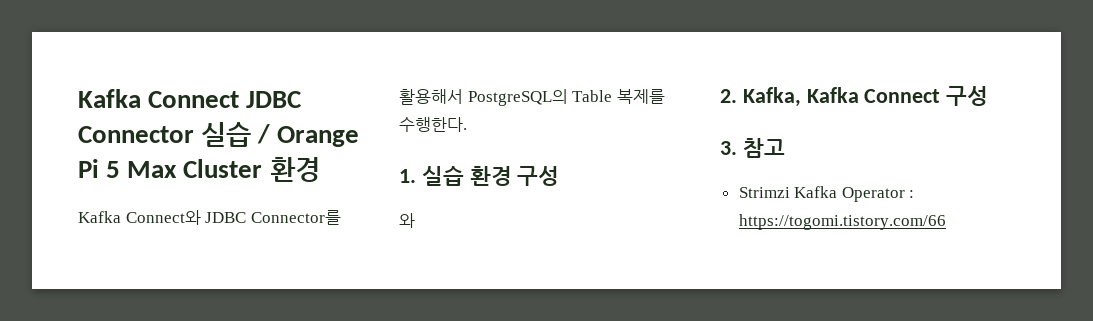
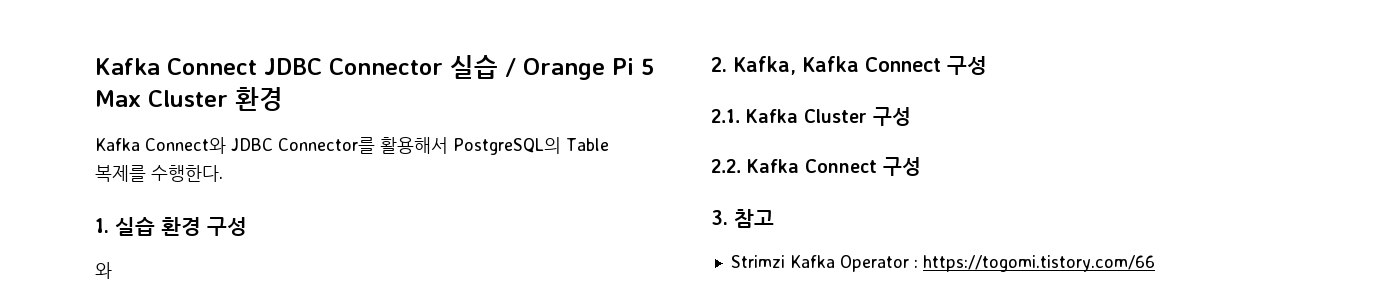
(989, 96) none -> [711,107,911,126] [711,157,921,176] // 2.1. Kafka Cluster 구성 // 2.2. Kafka Connect 구성

